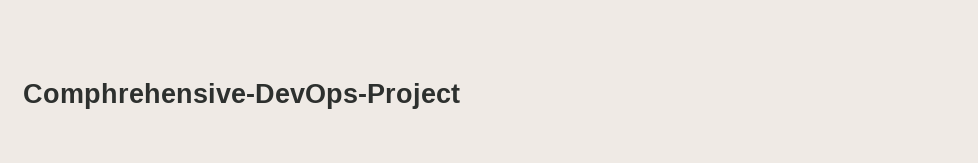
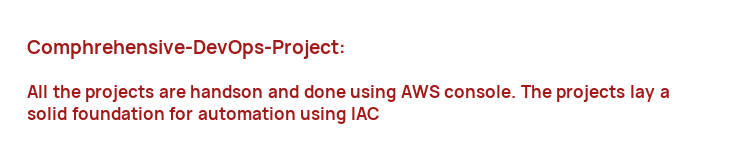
[23,83,460,109] Comphrehensive-DevOps-Project -> [27,40,346,59] [27,85,670,102] [27,107,380,124] Comphrehensive-DevOps-Project: // All the projects are handson and done using AWS console. The projects lay a solid foundation for automation using IAC

